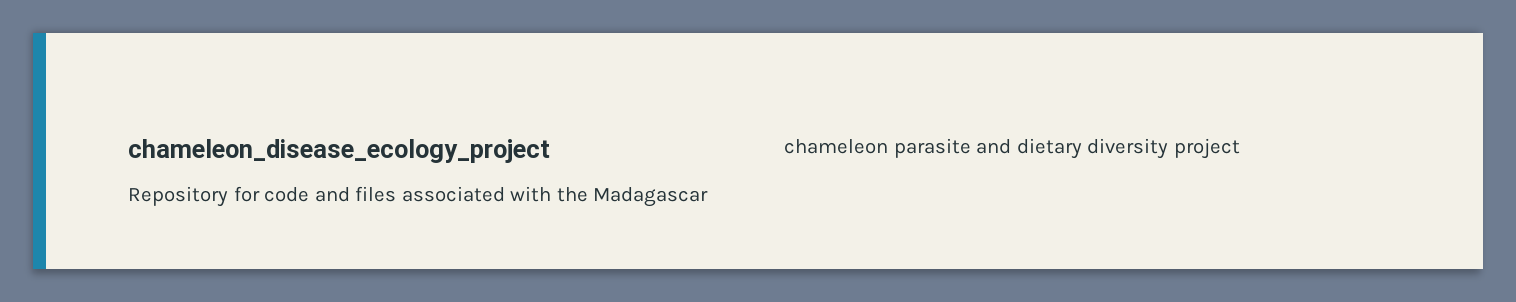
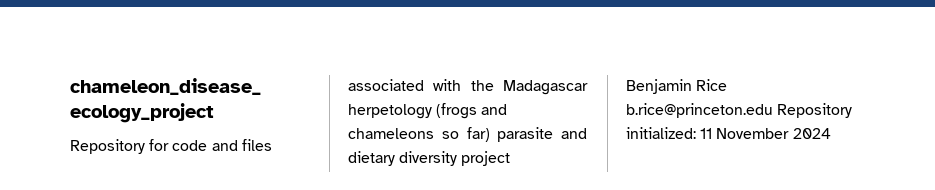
[784,139,888,154] chameleon -> [348,103,508,119] [348,127,490,142] herpetology (frogs and chameleons so far)
(1240, 148) none -> [626,79,728,94] [626,103,853,118] [626,127,831,139] // Benjamin Rice b.rice@princeton.edu Repository initialized: 11 November 2024

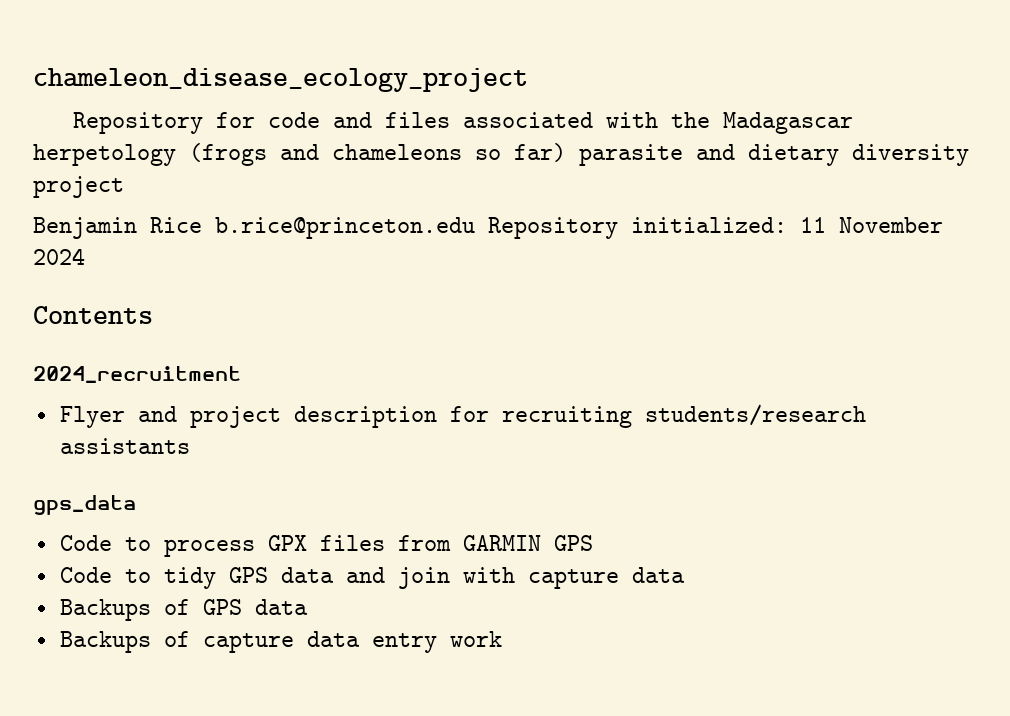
(831, 133) none -> [33,306,153,324] [33,366,241,383] [59,404,866,428] [59,438,190,454] [33,495,136,515] [59,535,593,557] [59,567,685,589] [59,599,308,621] [59,631,502,653] // Contents // 2024_recruitment // Flyer and project description for recruiting students/research assistants // gps_data // Code to process GPX files from GARMIN GPS // Code to tidy GPS data and join with capture data // Backups of GPS data // Backups of capture data entry work

